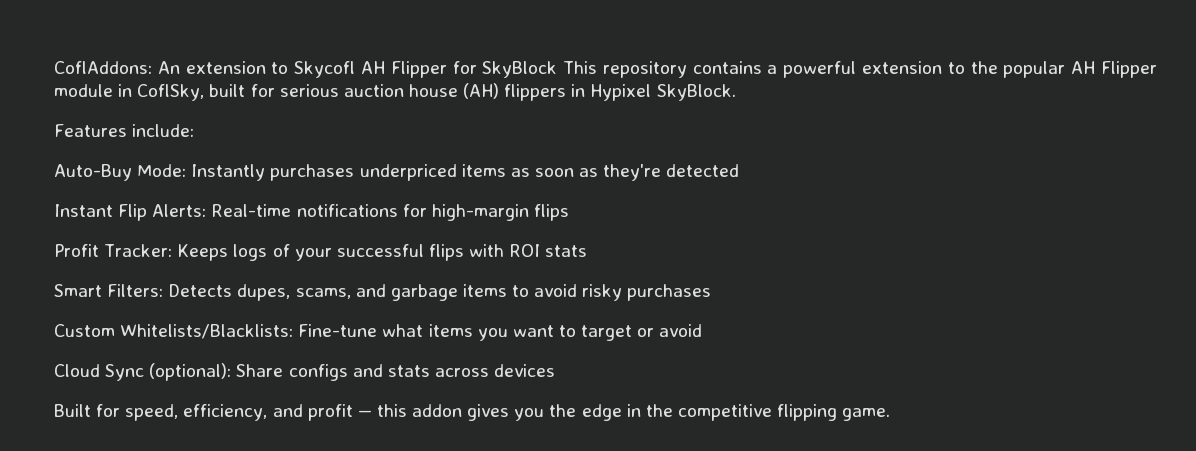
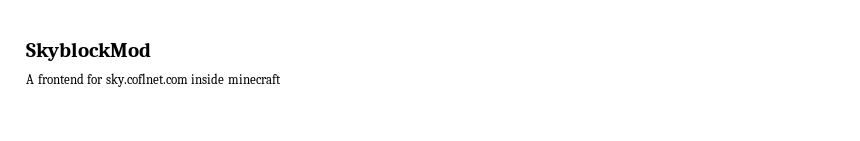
[54,61,1157,78] [54,83,736,101] [54,124,195,137] [54,164,740,181] [54,204,569,221] [54,244,588,261] [54,284,712,301] [54,324,703,341] [54,363,556,381] [54,404,891,421] CoflAddons: An extension to Skycofl AH Flipper for SkyBlock This repository contains a powerful extension to the popular AH Flipper module in CoflSky, built for serious auction house (AH) flippers in Hypixel SkyBlock. // Features include: // Auto-Buy Mode: Instantly purchases underpriced items as soon as they're detected // Instant Flip Alerts: Real-time notifications for high-margin flips // Profit Tracker: Keeps logs of your successful flips with ROI stats // Smart Filters: Detects dupes, scams, and garbage items to avoid risky purchases // Custom Whitelists/Blacklists: Fine-tune what items you want to target or avoid // Cloud Sync (optional): Share configs and stats across devices // Built for speed, efficiency, and profit — this addon gives you the edge in the competitive flipping game. -> [26,42,151,61] [26,73,281,87] SkyblockMod // A frontend for sky.coflnet.com inside minecraft

